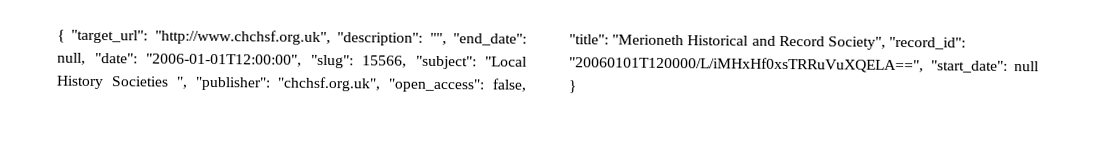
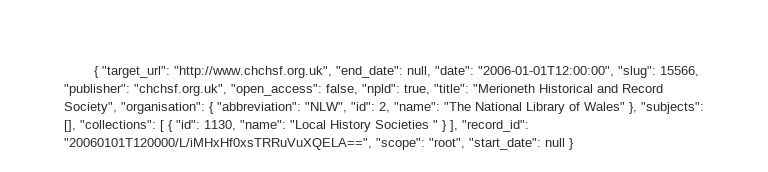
[337,32,447,46] "description": "", -> (332, 72) none
[415,55,527,70] [56,75,188,90] "subject": "Local History Societies ", -> (699, 71) none
(527, 85) none -> [362,84,430,96] "npld": true,
[889,36,967,50] [569,56,924,74] "record_id": "20060101T120000/L/iMHxHf0xsTRRuVuXQELA==", -> [121,102,704,114] [64,120,529,132] [64,138,465,150] "organisation": { "abbreviation": "NLW", "id": 2, "name": "The National Library of Wales" }, "subjects": [], "collections": [ { "id": 1130, "name": "Local History Societies " } ], "record_id": "20060101T120000/L/iMHxHf0xsTRRuVuXQELA==", "scope": "root",

